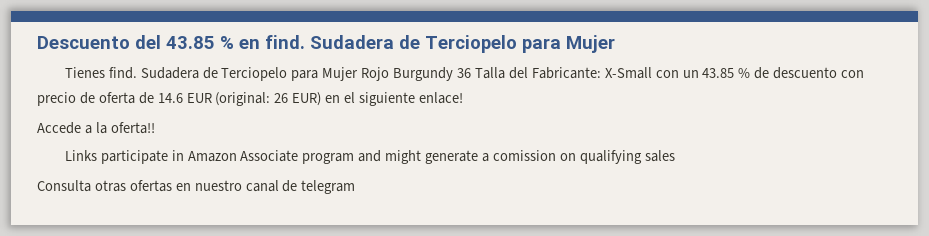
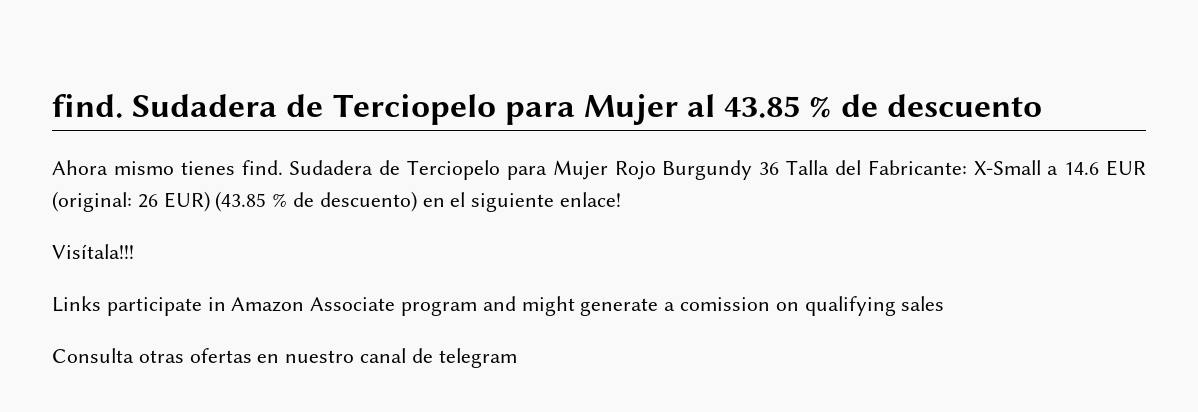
[37,35,615,53] [64,67,105,78] Descuento del 43.85 % en find. Sudadera de Terciopelo para Mujer // Tienes -> [52,94,1042,125] [52,160,235,175] find. Sudadera de Terciopelo para Mujer al 43.85 % de descuento // Ahora mismo tienes
[655,67,865,79] [37,92,154,106] con un 43.85 % de descuento con precio de oferta de -> [1047,166,1059,175] a
(322, 99) none -> [215,191,417,212] (43.85 % de descuento)
[37,122,155,134] Accede a la oferta!! -> [52,244,134,259] Visítala!!!

